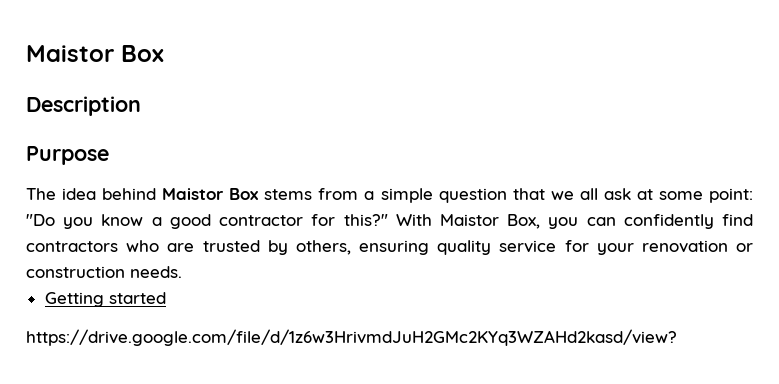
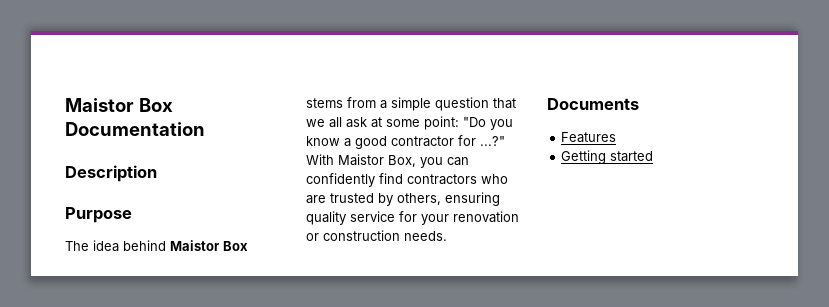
[26,45,164,62] Maistor Box -> [65,98,173,112] [65,122,205,136] Maistor Box Documentation
[343,214,388,226] this?" -> [480,136,505,146] ...?"
(182, 272) none -> [547,98,639,110] [561,132,617,143] // Documents // Features
[26,329,677,346] // https://drive.google.com/file/d/1z6w3HrivmdJuH2GMc2KYq3WZAHd2kasd/view? -> (654, 156) none

